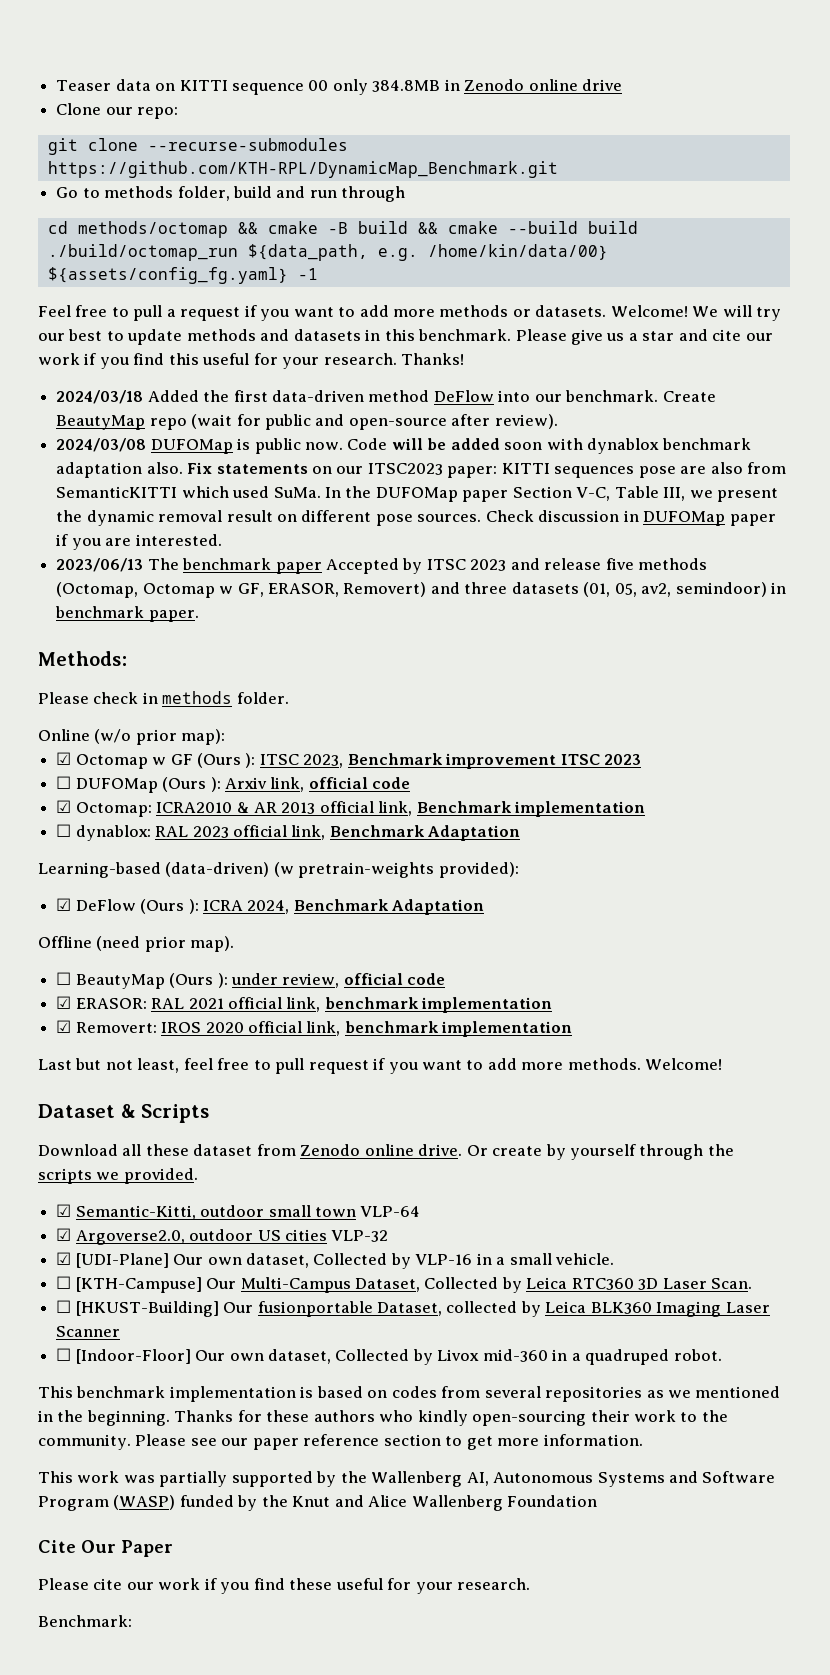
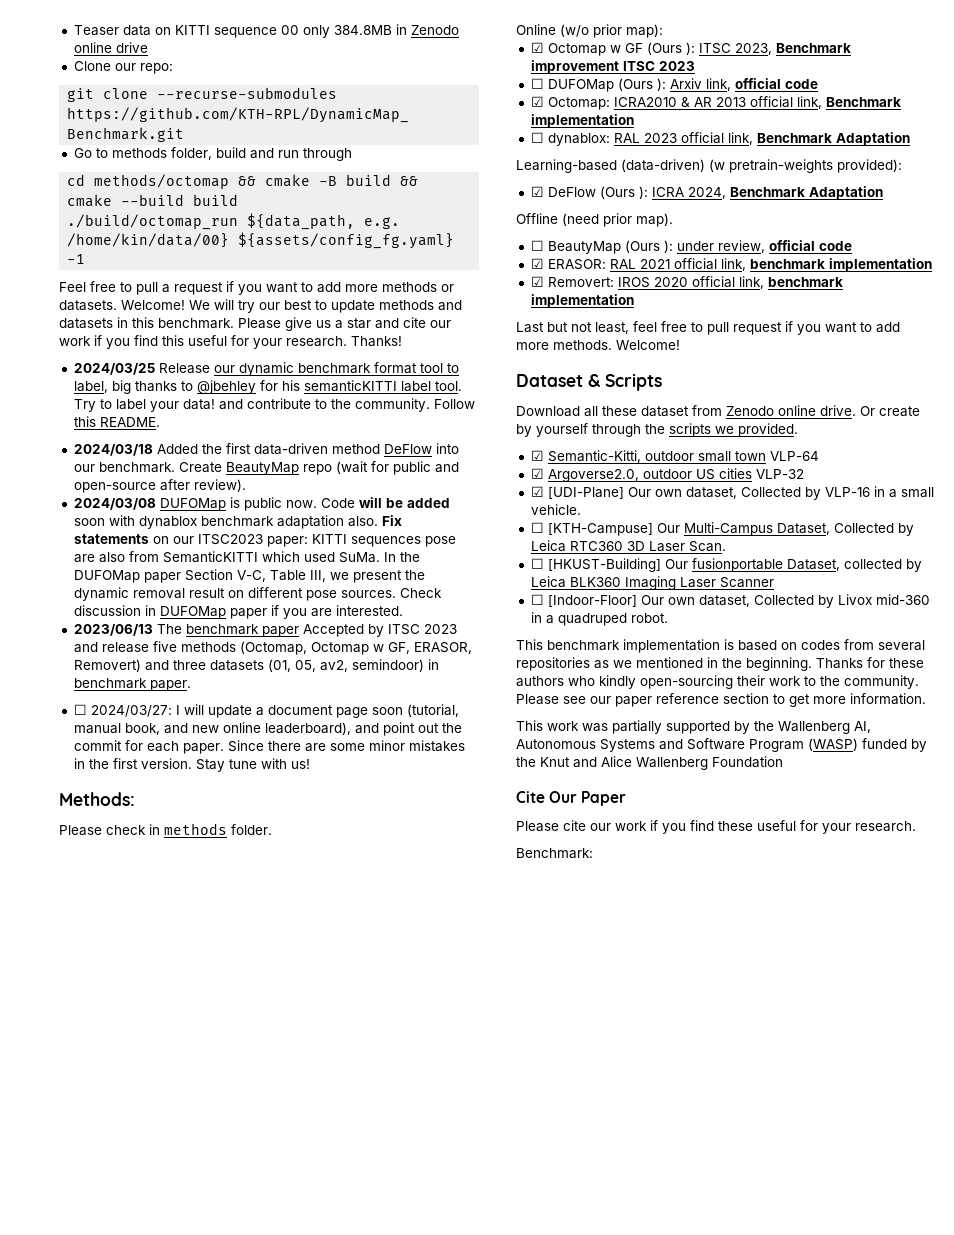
(465, 359) none -> [73,362,459,376] [73,380,462,394] [73,398,475,412] [73,416,160,427] // 2024/03/25 Release our dynamic benchmark format tool to label, big thanks to @jbehley for his semanticKITTI label tool. Try to label your data! and contribute to the community. Follow this README.
(199, 616) none -> [73,704,459,718] [73,722,462,736] [73,740,465,754] [73,758,310,772] // ☐ 2024/03/27: I will update a document page soon (tutorial, manual book, and new online leaderboard), and point out the commit for each paper. Since there are some minor mistakes in the first version. Stay tune with us!

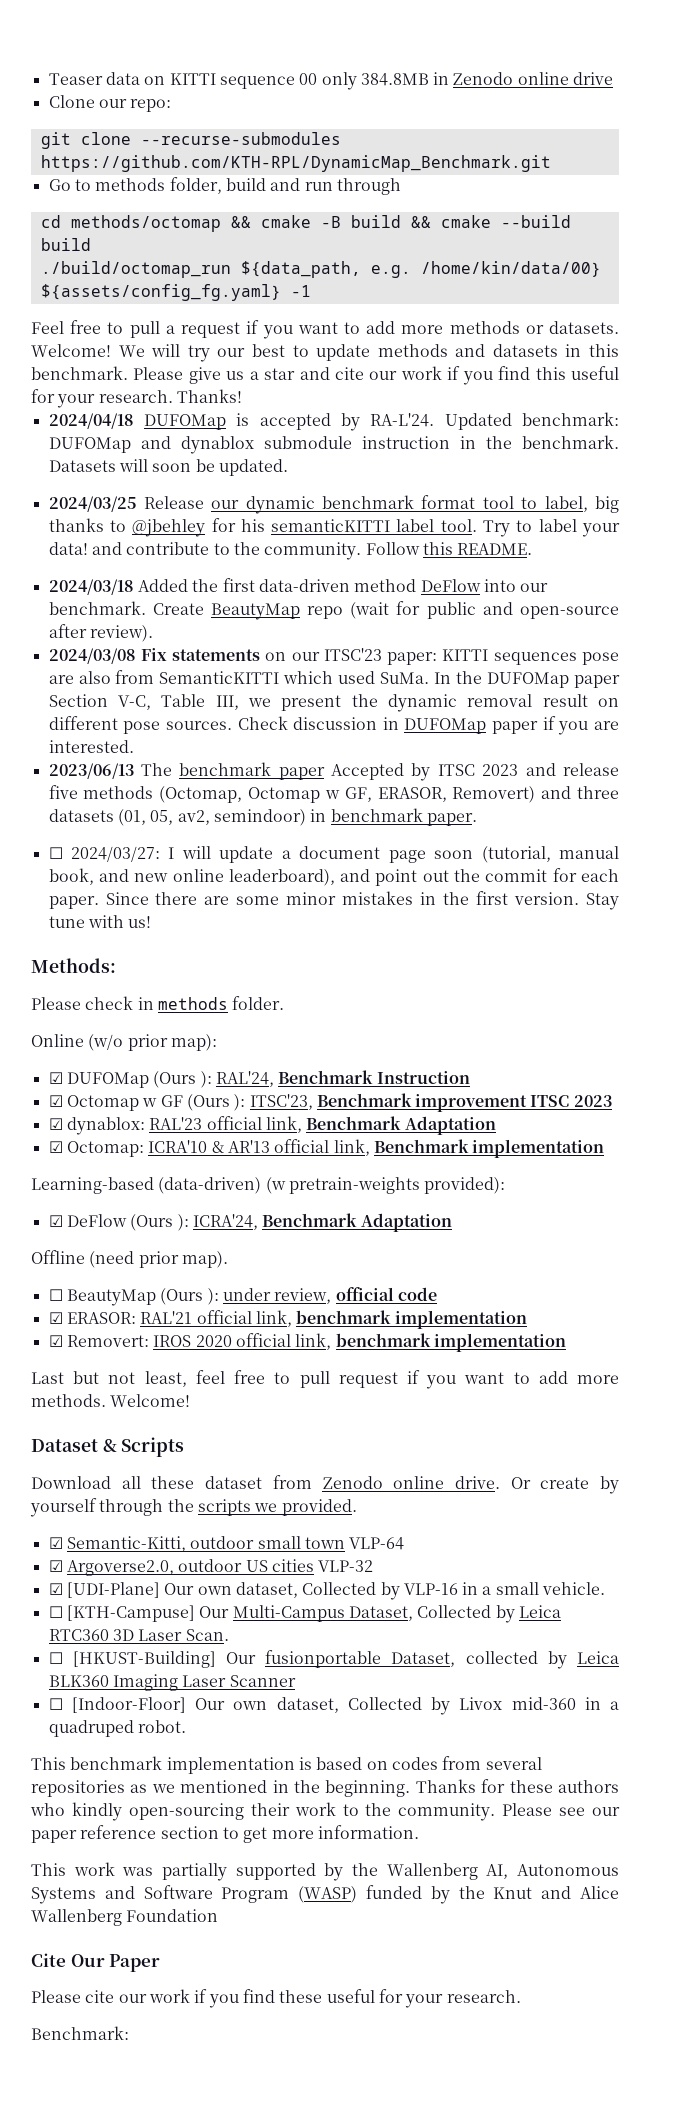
(402, 341) none -> [48,412,619,431] [48,435,619,454] [48,459,288,476] // 2024/04/18 DUFOMap is accepted by RA-L'24. Updated benchmark: DUFOMap and dynablox submodule instruction in the benchmark. Datasets will soon be updated.
[159,497,450,511] [73,515,378,529] DUFOMap is public now. Code will be added soon with dynablox benchmark adaptation also. -> (136, 656) none
[197,534,263,545] ITSC2023 -> [323,648,382,661] ITSC'23
(663, 31) none -> [48,1070,470,1088] // ☑ DUFOMap (Ours ): RAL'24, Benchmark Instruction
[698,43,772,55] ITSC 2023, -> [249,1094,313,1110] ITSC'23,
[530,78,818,92] [530,96,901,110] [530,114,634,128] [530,132,910,146] ☐ DUFOMap (Ours ): Arxiv link, official code // ☑ Octomap: ICRA2010 & AR 2013 official link, Benchmark implementation // ☐ dynablox: RAL 2023 official link, Benchmark Adaptation -> [48,1116,496,1135] [48,1139,605,1158] ☑ dynablox: RAL'23 official link, Benchmark Adaptation // ☑ Octomap: ICRA'10 & AR'13 official link, Benchmark implementation
[651,187,726,199] ICRA 2024, -> [192,1214,258,1230] ICRA'24,
[609,259,670,269] RAL 2021 -> [140,1311,193,1324] RAL'21

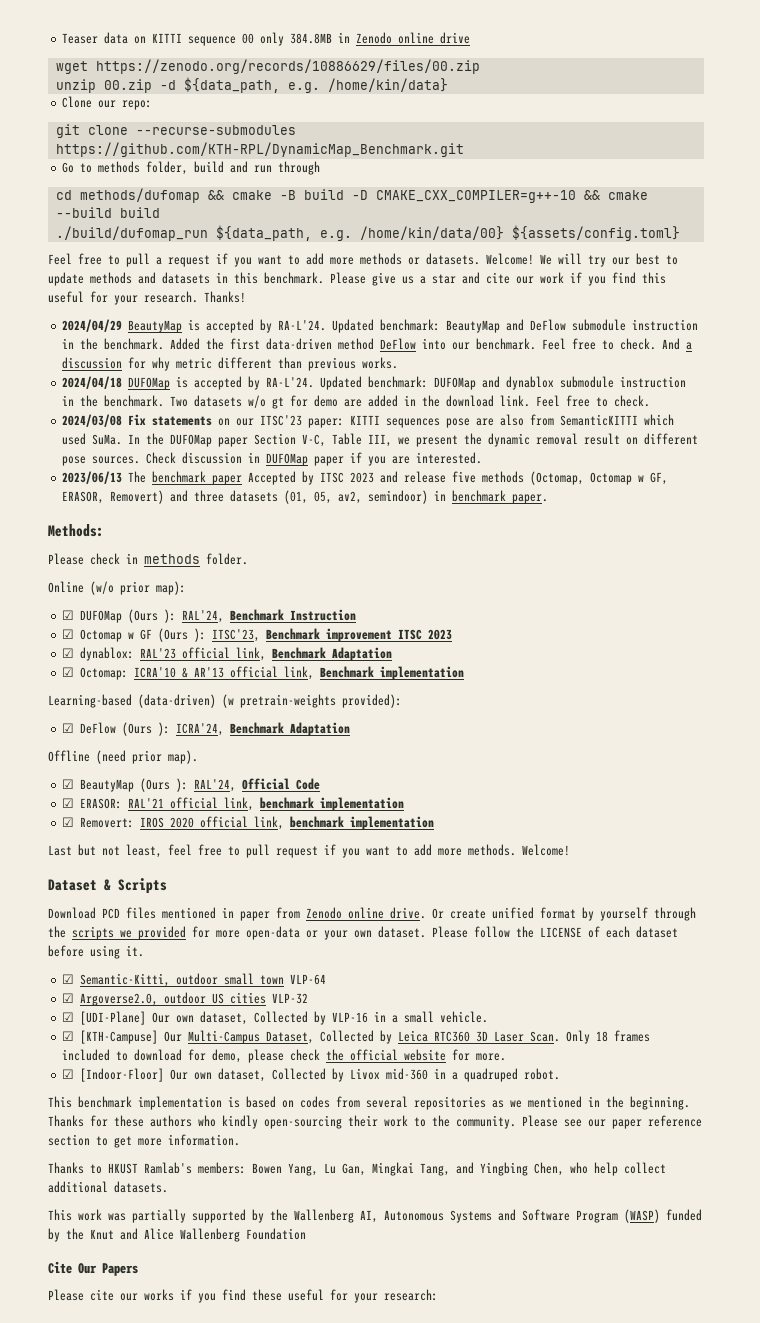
(614, 78) none -> [55,59,480,74] [55,77,448,93] // wget https://zenodo.org/records/10886629/files/00.zip // unzip 00.zip -d ${data_path, e.g. /home/kin/data}
[70,215,221,232] methods/octomap -> [79,188,200,203] methods/dufomap
(401, 221) none -> [351,190,576,203] -D CMAKE_CXX_COMPILER=g++-10
[40,261,231,278] ./build/octomap_run -> [55,226,208,241] ./build/dufomap_run
[40,284,311,301] ${assets/config_fg.yaml} -1 -> [511,225,680,241] ${assets/config.toml}
(242, 396) none -> [62,319,699,333] [62,338,693,350] [62,357,399,371] // 2024/04/29 BeautyMap is accepted by RA-L'24. Updated benchmark: BeautyMap and DeFlow submodule instruction in the benchmark. Added the first data-driven method DeFlow into our benchmark. Feel free to check. And a discussion for why metric different than previous works.
[48,459,288,476] [48,495,619,514] [48,518,620,537] [48,542,533,560] [48,578,549,595] [48,601,620,620] [48,624,153,642] Datasets will soon be updated. // 2024/03/25 Release our dynamic benchmark format tool to label, big thanks to @jbehley for his semanticKITTI label tool. Try to label your data! and contribute to the community. Follow this README. // 2024/03/18 Added the first data-driven method DeFlow into our benchmark. Create BeautyMap repo (wait for public and open-source after review). -> [170,395,651,409] Two datasets w/o gt for demo are added in the download link. Feel free to check.
[48,846,619,863] [48,868,619,886] [48,891,619,910] [48,915,152,928] // ☐ 2024/03/27: I will update a document page soon (tutorial, manual book, and new online leaderboard), and point out the commit for each paper. Since there are some minor mistakes in the first version. Stay tune with us! -> (549, 499) none
[48,1289,63,1301] ☐ -> [62,779,75,789] ☑
[222,1287,437,1304] under review, official code -> [194,778,321,792] RAL'24, Official Code
[121,1476,263,1489] all these dataset -> [102,907,270,921] PCD files mentioned in paper
(590, 1483) none -> [492,907,576,919] unified format
[281,1499,357,1516] provided. -> [138,926,678,940] [48,945,144,959] provided for more open-data or your own dataset. Please follow the LICENSE of each dataset before using it.
[48,1606,63,1618] ☐ -> [62,1031,75,1041] ☑
[48,1650,619,1669] [48,1674,296,1691] [48,1698,63,1710] // ☐ [HKUST-Building] Our fusionportable Dataset, collected by Leica BLK360 Imaging Laser Scanner // ☐ -> [566,1030,651,1044] [62,1049,507,1063] [62,1069,75,1079] Only 18 frames included to download for demo, please check the official website for more. // ☑
(419, 1832) none -> [48,1162,666,1176] [48,1181,168,1193] // Thanks to HKUST Ramlab's members: Bowen Yang, Lu Gan, Mingkai Tang, and Yingbing Chen, who help collect additional datasets.
[109,1954,161,1972] Paper -> [102,1263,138,1276] Papers
[148,1989,190,2003] work -> [144,1289,174,1301] works
[446,1990,521,2003] [31,2026,129,2040] research. // Benchmark: -> [384,1289,438,1301] research:

